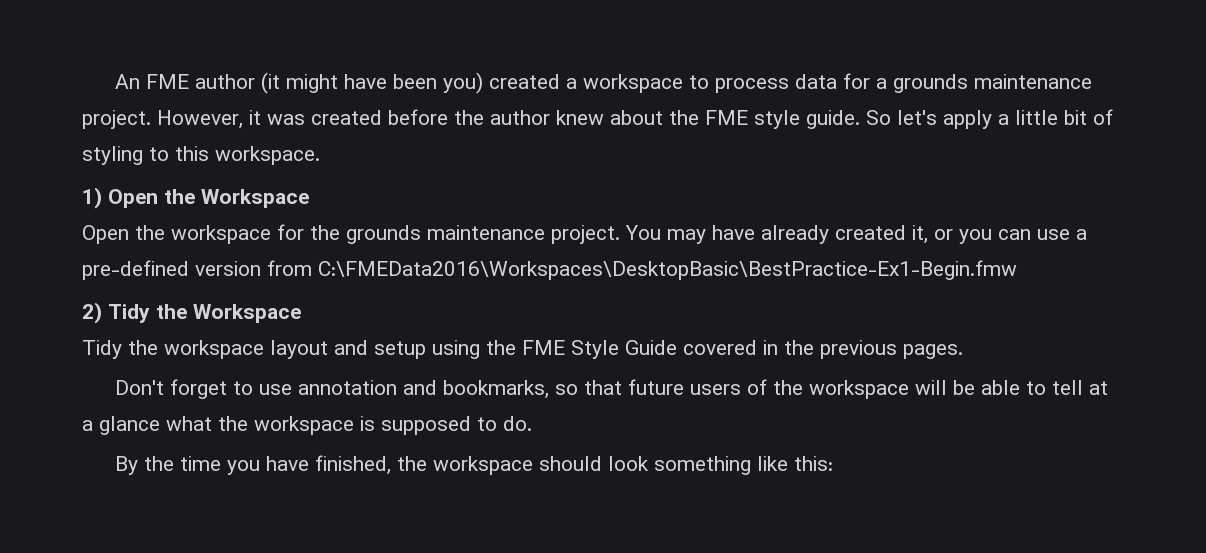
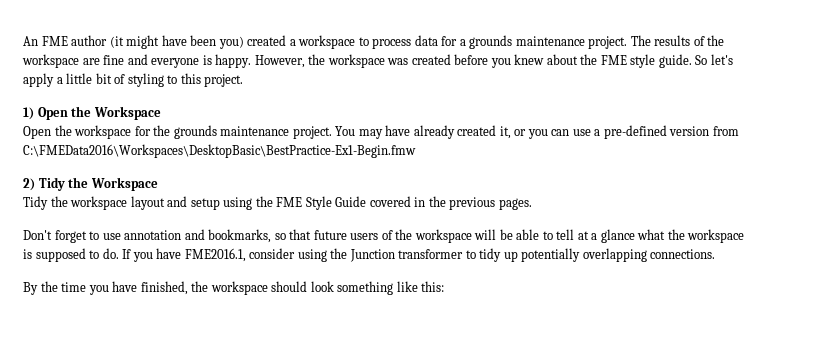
[157,110,261,129] However, it -> [630,35,725,46] [22,54,385,68] The results of the workspace are fine and everyone is happy. However, the workspace
[454,110,550,125] the author -> [490,58,511,68] you
[215,146,320,165] workspace. -> [204,74,244,87] project.
(532, 423) none -> [122,248,716,262] If you have FME2016.1, consider using the Junction transformer to tidy up potentially overlapping connections.

